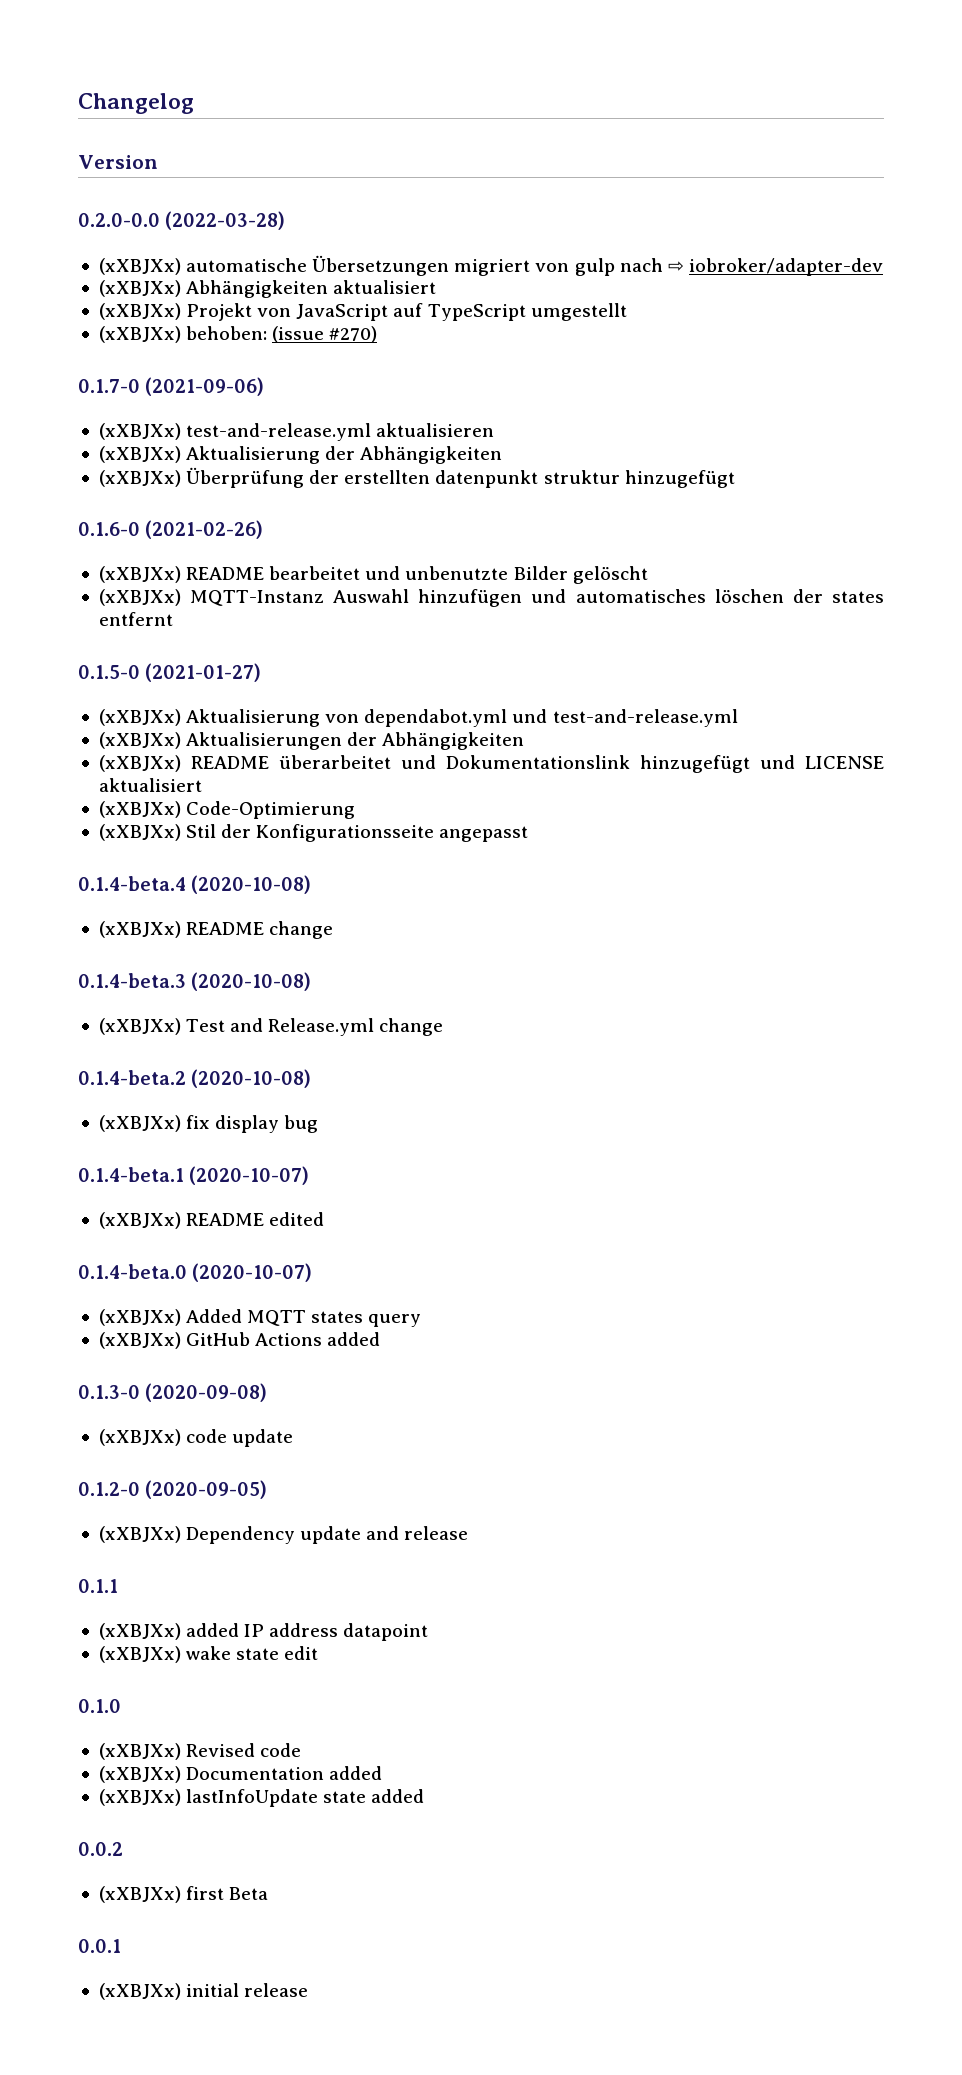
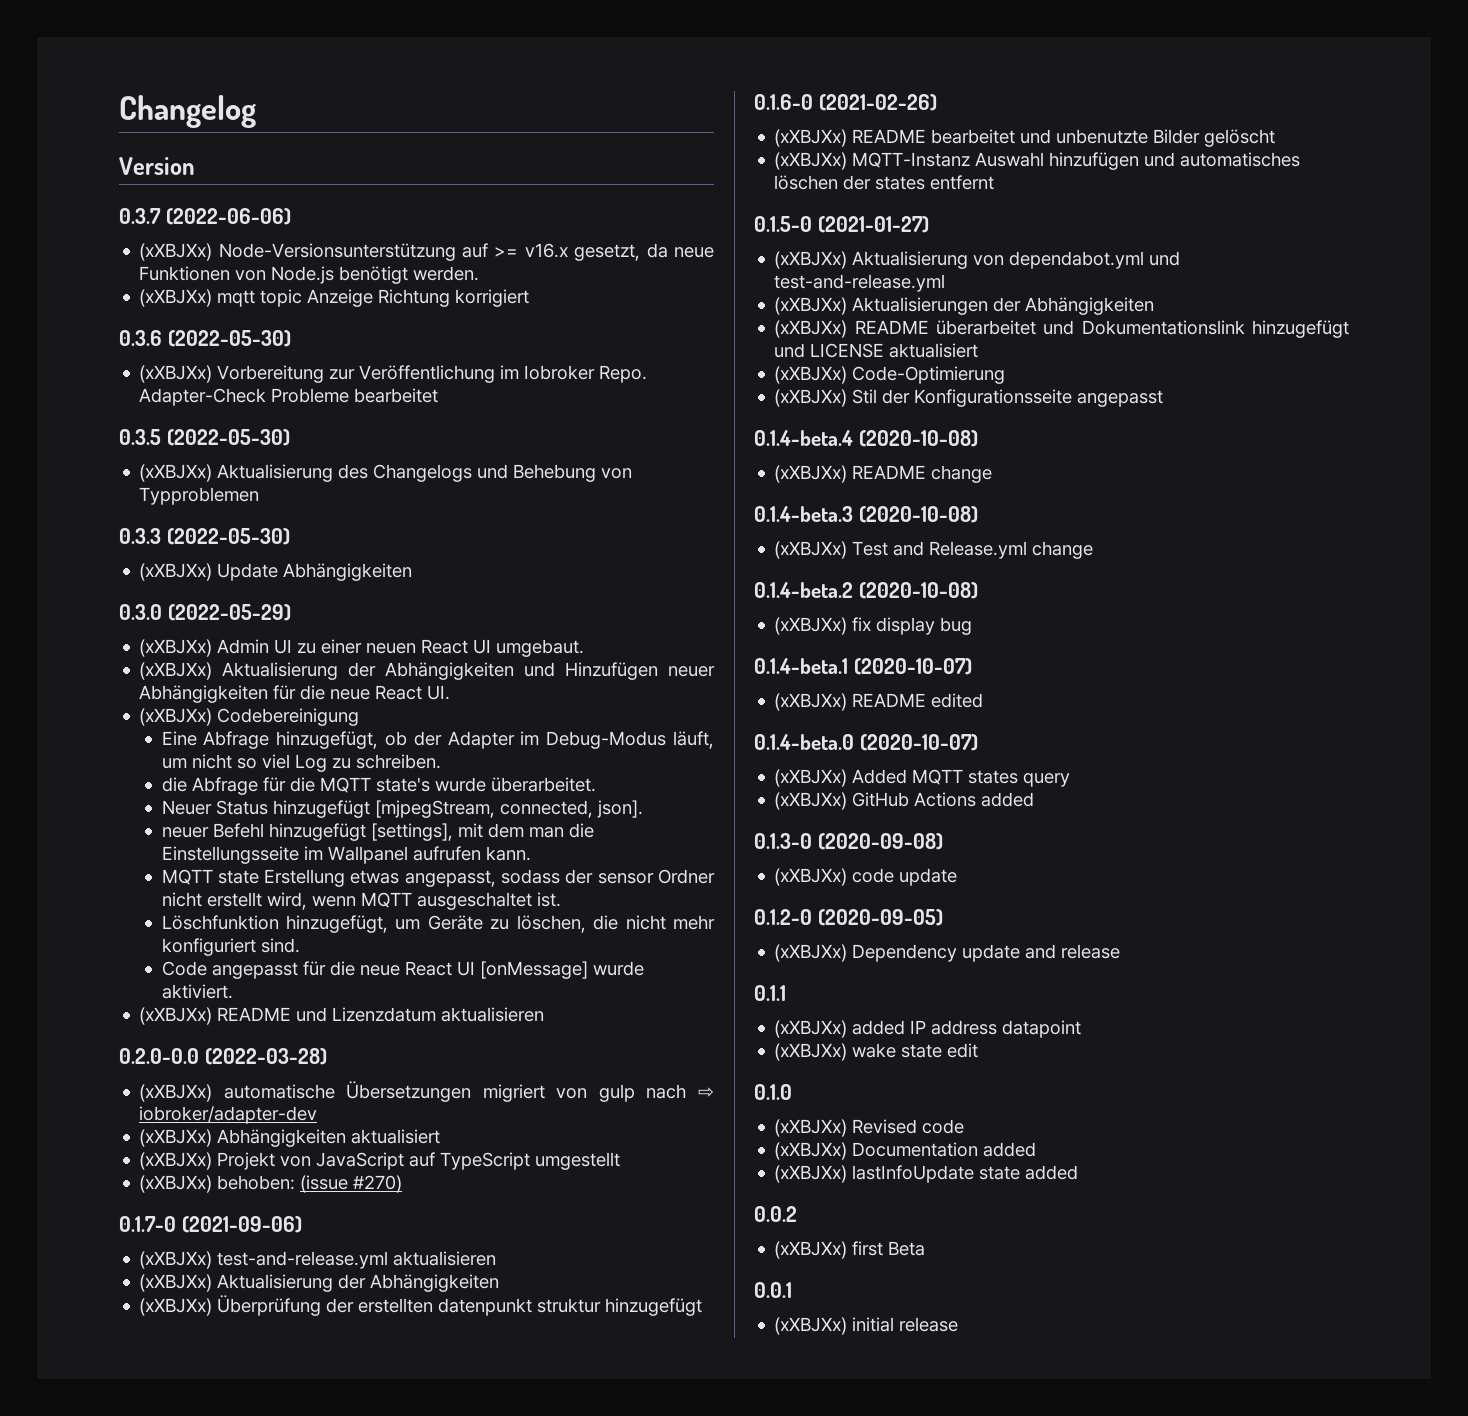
(158, 162) none -> [119,208,291,225] [139,243,714,261] [139,266,480,284] [139,289,530,307] [119,330,291,347] [139,365,648,383] [139,388,439,406] [119,429,290,446] [139,464,633,482] [139,487,260,505] [119,528,290,545] [139,563,413,581] [119,604,291,621] [139,639,585,657] [139,662,715,680] [139,685,451,703] [139,708,360,726] [161,731,714,749] [161,754,441,772] [161,777,596,795] [161,800,643,818] [161,823,594,841] [161,846,531,864] [161,869,715,887] [161,892,561,910] [161,915,715,933] [161,938,300,956] [161,961,644,979] [161,984,233,999] [139,1007,545,1025] // 0.3.7 (2022-06-06) // (xXBJXx) Node-Versionsunterstützung auf >= v16.x gesetzt, da neue Funktionen von Node.js benötigt werden. // (xXBJXx) mqtt topic Anzeige Richtung korrigiert // 0.3.6 (2022-05-30) // (xXBJXx) Vorbereitung zur Veröffentlichung im Iobroker Repo. Adapter-Check Probleme bearbeitet // 0.3.5 (2022-05-30) // (xXBJXx) Aktualisierung des Changelogs und Behebung von Typproblemen // 0.3.3 (2022-05-30) // (xXBJXx) Update Abhängigkeiten // 0.3.0 (2022-05-29) // (xXBJXx) Admin UI zu einer neuen React UI umgebaut. // (xXBJXx) Aktualisierung der Abhängigkeiten und Hinzufügen neuer Abhängigkeiten für die neue React UI. // (xXBJXx) Codebereinigung // Eine Abfrage hinzugefügt, ob der Adapter im Debug-Modus läuft, um nicht so viel Log zu schreiben. // die Abfrage für die MQTT state's wurde überarbeitet. // Neuer Status hinzugefügt [mjpegStream, connected, json]. // neuer Befehl hinzugefügt [settings], mit dem man die Einstellungsseite im Wallpanel aufrufen kann. // MQTT state Erstellung etwas angepasst, sodass der sensor Ordner nicht erstellt wird, wenn MQTT ausgeschaltet ist. // Löschfunktion hinzugefügt, um Geräte zu löschen, die nicht mehr konfiguriert sind. // Code angepasst für die neue React UI [onMessage] wurde aktiviert. // (xXBJXx) README und Lizenzdatum aktualisieren

